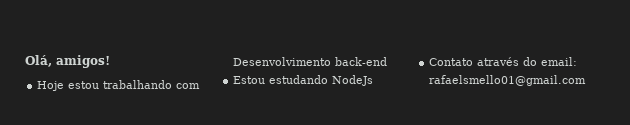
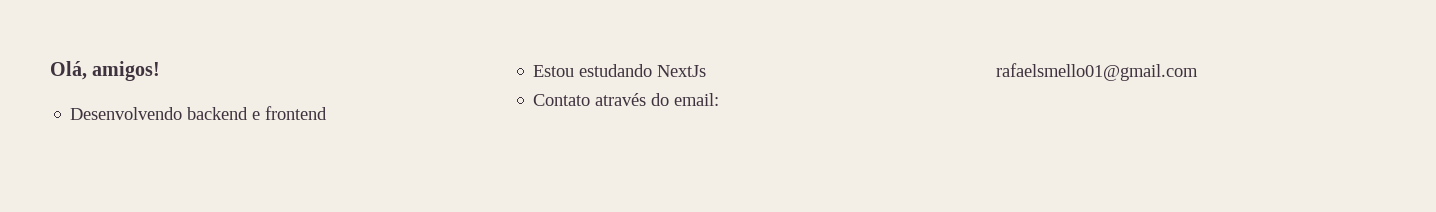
[37,80,201,91] [233,57,388,66] Hoje estou trabalhando com Desenvolvimento back-end -> [70,106,328,120] Desenvolvendo backend e frontend
[332,75,374,86] NodeJs -> [657,65,707,77] NextJs

